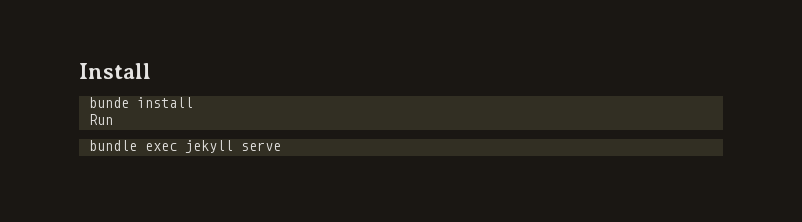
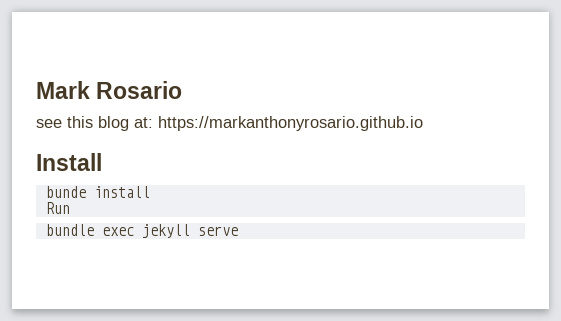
(79, 71) none -> [36,81,183,99] [36,116,423,131] Mark Rosario // see this blog at: https://markanthonyrosario.github.io //

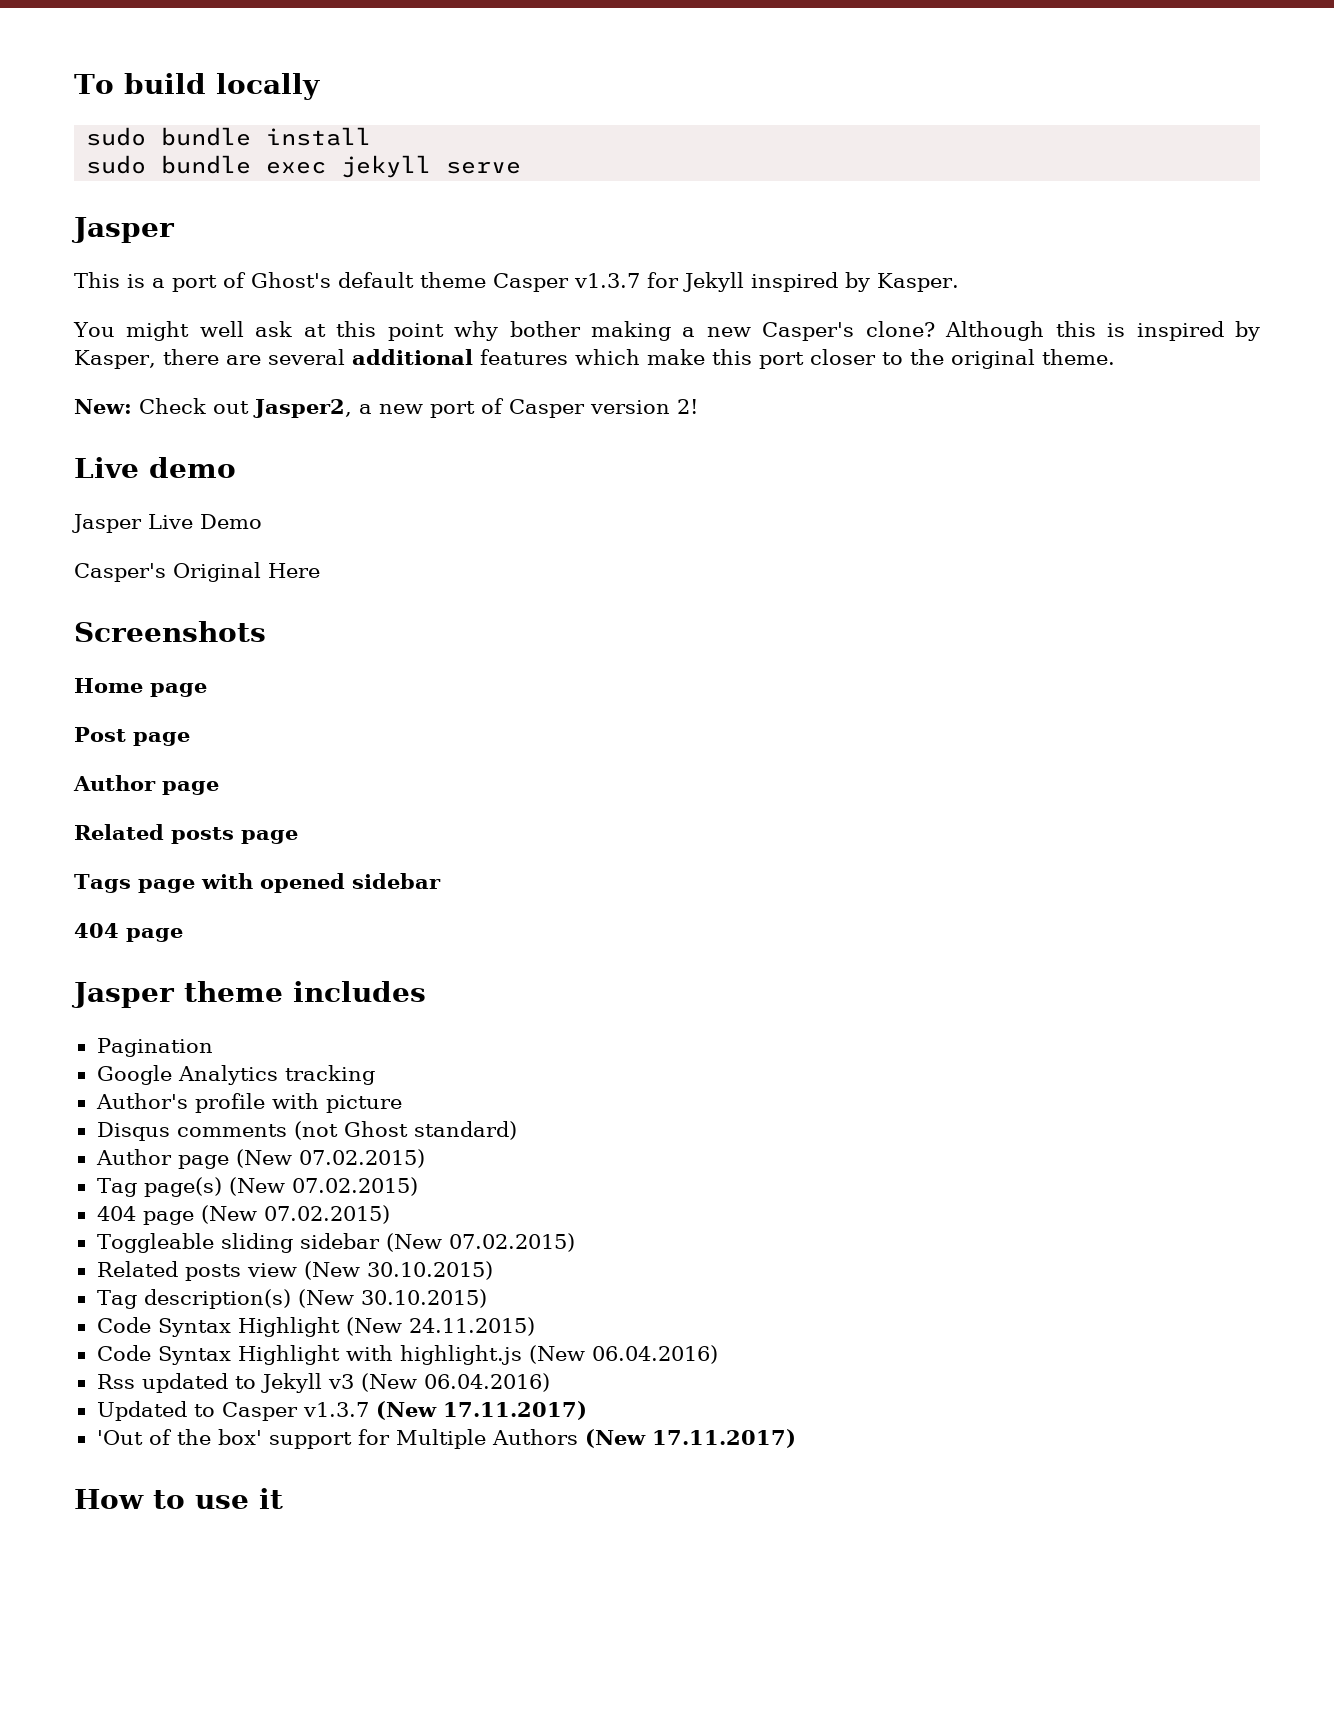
[36,81,183,99] [36,116,423,131] [36,153,102,171] [45,186,86,198] Mark Rosario // see this blog at: https://markanthonyrosario.github.io // Install // bunde -> [74,73,320,100] [86,127,252,146] To build locally // sudo bundle
[45,202,70,214] Run // -> [86,155,147,174] sudo
(238, 231) none -> [71,217,175,243] [74,272,959,292] [73,321,1260,341] [74,349,1115,369] [74,398,698,418] [74,457,236,478] [72,514,262,533] [74,562,320,582] [74,621,266,642] [74,678,207,697] [74,727,190,746] [73,775,219,795] [74,824,298,844] [74,873,441,893] [74,923,183,942] [71,981,426,1008] [96,1038,213,1057] [96,1065,375,1085] [95,1093,402,1113] [96,1121,517,1141] [95,1149,425,1169] [96,1177,418,1197] [96,1205,390,1225] [96,1233,575,1253] [96,1261,493,1281] [96,1289,487,1309] [96,1317,535,1337] [96,1345,718,1365] [96,1373,550,1393] [96,1401,587,1421] [96,1429,796,1449] [74,1488,283,1509] // Jasper // This is a port of Ghost's default theme Casper v1.3.7 for Jekyll inspired by Kasper. // You might well ask at this point why bother making a new Casper's clone? Although this is inspired by Kasper, there are several additional features which make this port closer to the original theme. // New: Check out Jasper2, a new port of Casper version 2! // Live demo // Jasper Live Demo // Casper's Original Here // Screenshots // Home page // Post page // Author page // Related posts page // Tags page with opened sidebar // 404 page // Jasper theme includes // Pagination // Google Analytics tracking // Author's profile with picture // Disqus comments (not Ghost standard) // Author page (New 07.02.2015) // Tag page(s) (New 07.02.2015) // 404 page (New 07.02.2015) // Toggleable sliding sidebar (New 07.02.2015) // Related posts view (New 30.10.2015) // Tag description(s) (New 30.10.2015) // Code Syntax Highlight (New 24.11.2015) // Code Syntax Highlight with highlight.js (New 06.04.2016) // Rss updated to Jekyll v3 (New 06.04.2016) // Updated to Casper v1.3.7 (New 17.11.2017) // 'Out of the box' support for Multiple Authors (New 17.11.2017) // How to use it

